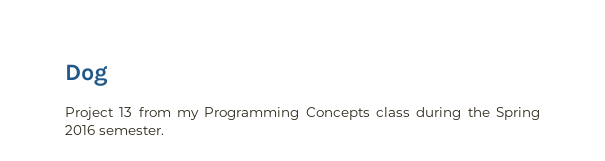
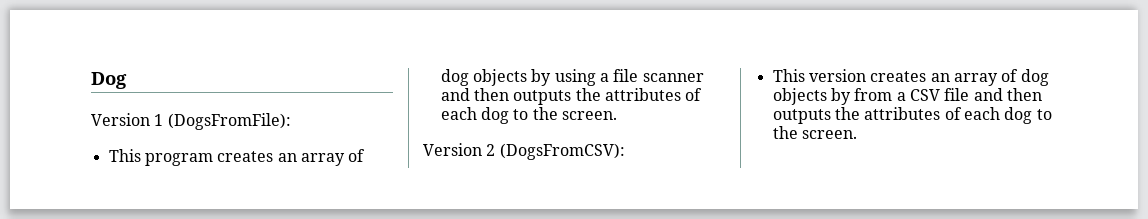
[65,107,540,120] [65,125,164,135] Project 13 from my Programming Concepts class during the Spring 2016 semester. -> [91,113,291,130] [108,149,366,166] [440,69,704,86] [440,88,703,105] [440,107,617,124] [423,143,625,160] [772,69,1049,86] [772,88,1042,105] [772,107,1052,124] [772,126,857,139] Version 1 (DogsFromFile): // This program creates an array of dog objects by using a file scanner and then outputs the attributes of each dog to the screen. // Version 2 (DogsFromCSV): // This version creates an array of dog objects by from a CSV file and then outputs the attributes of each dog to the screen.

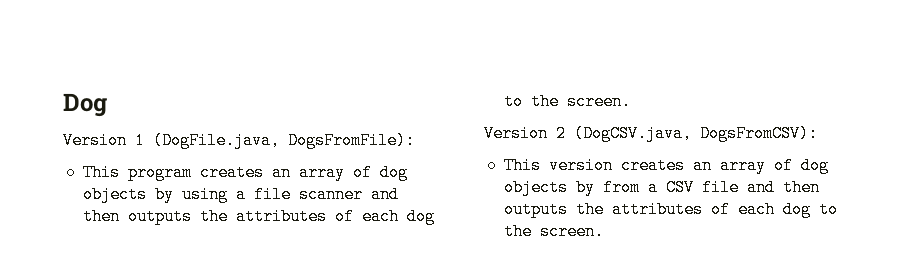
[167,113,291,130] (DogsFromFile): -> [153,132,415,149] (DogFile.java, DogsFromFile):
[499,143,625,160] (DogsFromCSV): -> [574,125,818,142] (DogCSV.java, DogsFromCSV):

